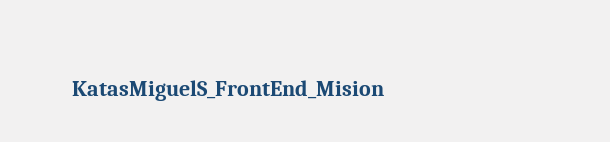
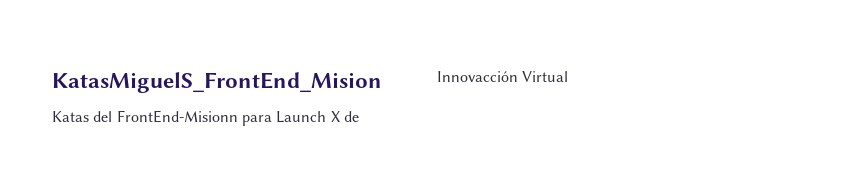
(384, 90) none -> [52,110,359,126] [437,71,569,82] // Katas del FrontEnd-Misionn para Launch X de Innovacción Virtual

